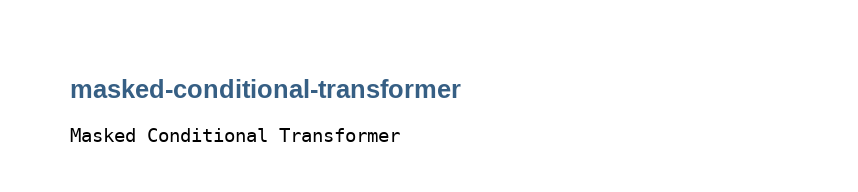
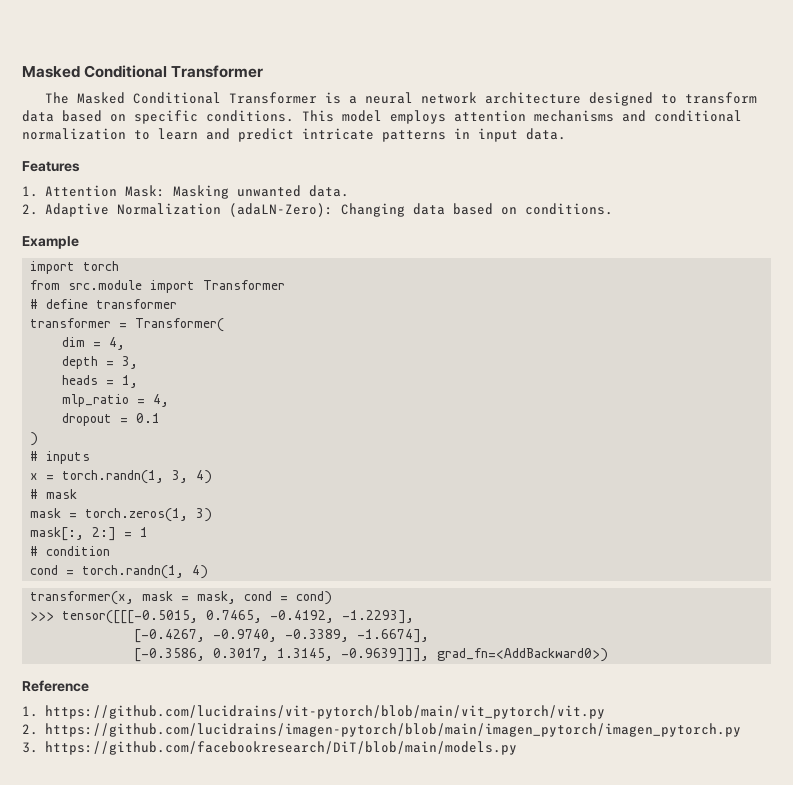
[70,79,461,98] [70,128,400,142] masked-conditional-transformer // Masked Conditional Transformer -> [22,65,264,78] [44,92,757,106] [22,110,742,124] [22,128,566,142] [22,161,80,172] [22,185,349,199] [22,203,613,217] [22,236,79,249] [30,261,120,274] [30,280,286,293] [30,299,178,309] [30,318,225,332] [62,337,126,350] [62,356,139,369] [62,375,139,388] [62,394,170,407] [62,413,161,426] [30,432,39,446] [30,451,91,464] [30,470,213,484] [30,489,78,499] [30,508,213,522] [30,527,149,541] [30,546,111,556] [30,565,209,579] [30,591,333,605] [30,610,415,624] [134,629,430,643] [134,648,609,662] [22,680,89,692] [22,705,605,719] [22,723,741,737] [22,741,517,755] Masked Conditional Transformer // The Masked Conditional Transformer is a neural network architecture designed to transform data based on specific conditions. This model employs attention mechanisms and conditional normalization to learn and predict intricate patterns in input data. // Features // 1. Attention Mask: Masking unwanted data. // 2. Adaptive Normalization (adaLN-Zero): Changing data based on conditions. // Example // import torch // from src.module import Transformer // # define transformer // transformer = Transformer( // dim = 4, // depth = 3, // heads = 1, // mlp_ratio = 4, // dropout = 0.1 // ) // # inputs // x = torch.randn(1, 3, 4) // # mask // mask = torch.zeros(1, 3) // mask[:, 2:] = 1 // # condition // cond = torch.randn(1, 4) // transformer(x, mask = mask, cond = cond) // >>> tensor([[[-0.5015, 0.7465, -0.4192, -1.2293], // [-0.4267, -0.9740, -0.3389, -1.6674], // [-0.3586, 0.3017, 1.3145, -0.9639]]], grad_fn=<AddBackward0>) // Reference // 1. https://github.com/lucidrains/vit-pytorch/blob/main/vit_pytorch/vit.py // 2. https://github.com/lucidrains/imagen-pytorch/blob/main/imagen_pytorch/imagen_pytorch.py // 3. https://github.com/facebookresearch/DiT/blob/main/models.py

